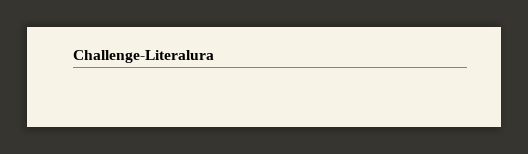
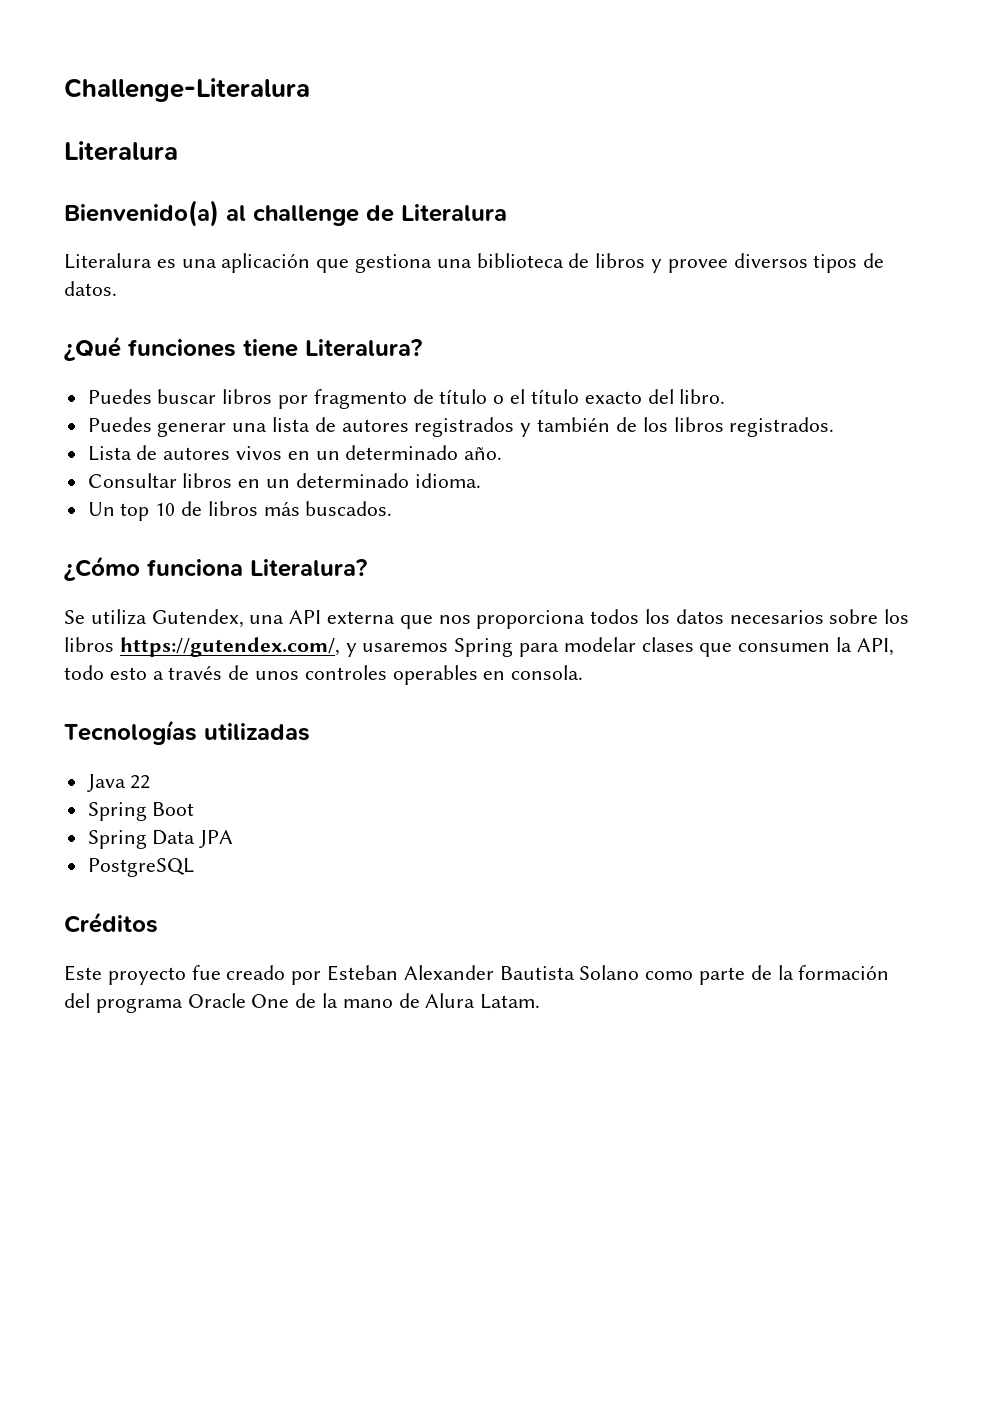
(214, 56) none -> [64,141,178,161] [64,200,507,227] [64,253,885,273] [64,281,117,296] [64,336,422,361] [87,389,726,409] [87,417,835,437] [87,445,503,461] [87,473,481,488] [87,501,393,521] [64,556,367,581] [64,609,910,629] [64,637,894,657] [64,665,584,685] [64,720,310,745] [86,774,151,792] [87,802,195,821] [87,830,234,849] [87,858,194,877] [64,912,158,933] [64,965,890,985] [64,993,541,1013] // Literalura // Bienvenido(a) al challenge de Literalura // Literalura es una aplicación que gestiona una biblioteca de libros y provee diversos tipos de datos. // ¿Qué funciones tiene Literalura? // Puedes buscar libros por fragmento de título o el título exacto del libro. // Puedes generar una lista de autores registrados y también de los libros registrados. // Lista de autores vivos en un determinado año. // Consultar libros en un determinado idioma. // Un top 10 de libros más buscados. // ¿Cómo funciona Literalura? // Se utiliza Gutendex, una API externa que nos proporciona todos los datos necesarios sobre los libros https://gutendex.com/, y usaremos Spring para modelar clases que consumen la API, todo esto a través de unos controles operables en consola. // Tecnologías utilizadas // Java 22 // Spring Boot // Spring Data JPA // PostgreSQL // Créditos // Este proyecto fue creado por Esteban Alexander Bautista Solano como parte de la formación del programa Oracle One de la mano de Alura Latam.

